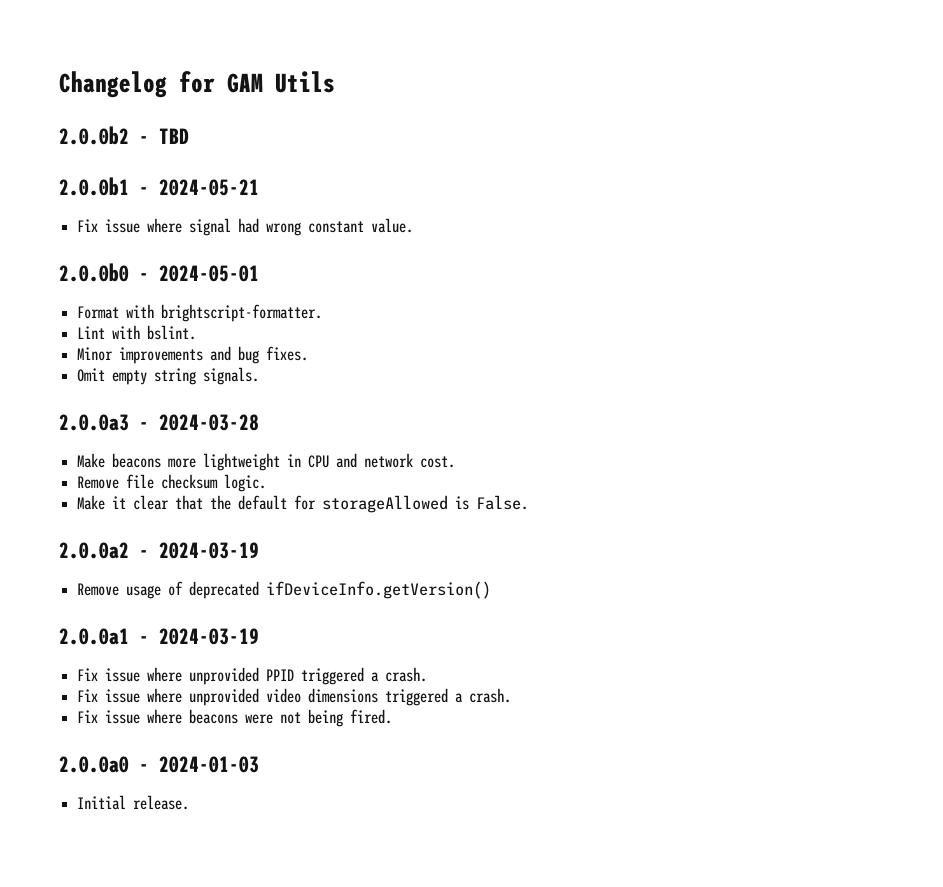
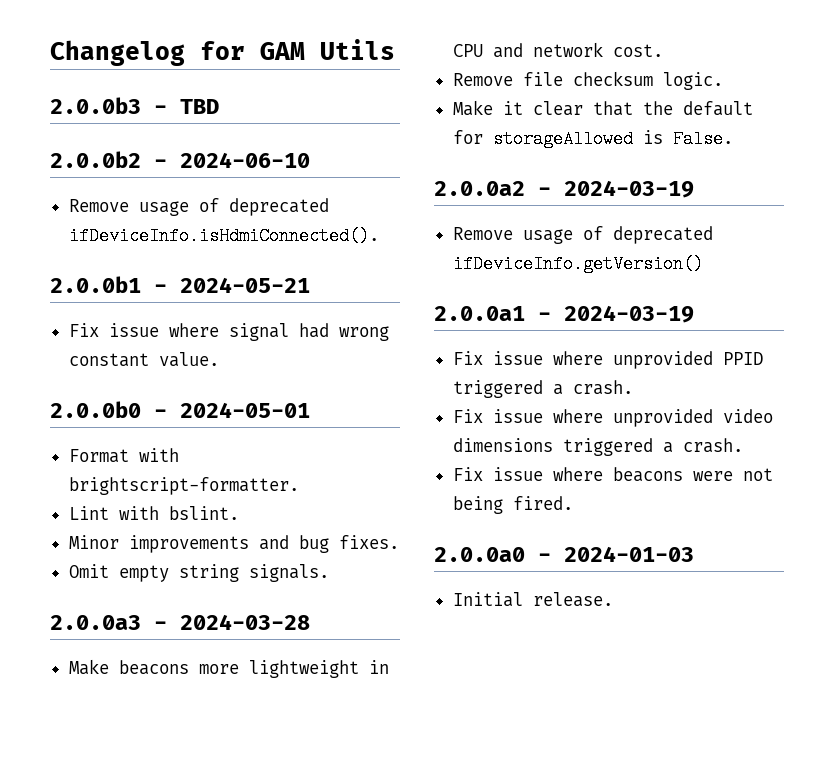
(335, 82) none -> [50,97,219,114] // 2.0.0b3 - TBD
[159,128,189,144] TBD -> [180,152,310,168] [68,198,329,216] [68,227,379,245] 2024-06-10 // Remove usage of deprecated ifDeviceInfo.isHdmiConnected().

